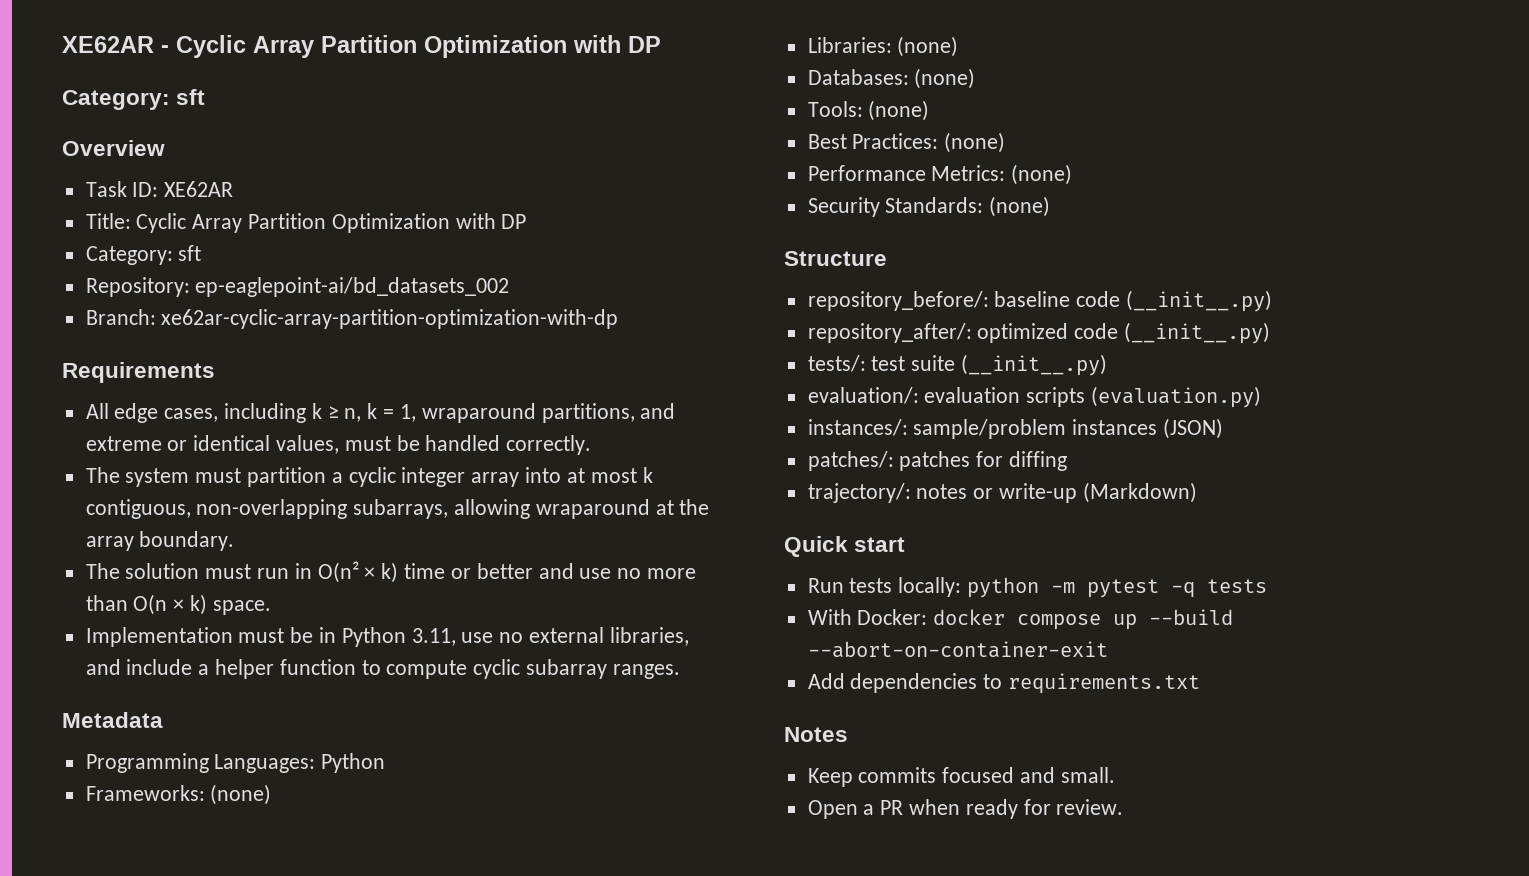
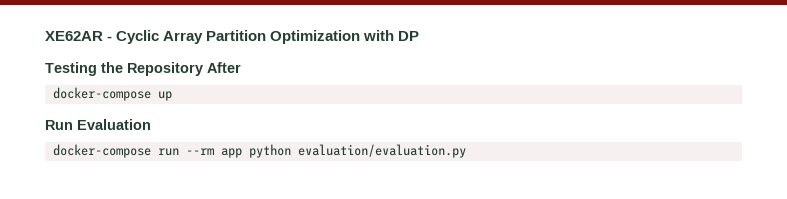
[62,89,206,110] [62,140,165,156] [85,181,234,197] [85,213,527,233] [85,245,202,265] [85,277,510,297] [85,309,619,329] [62,362,215,383] [85,403,676,423] [85,435,592,455] [85,467,653,487] [85,499,710,519] [85,531,235,551] [85,561,696,583] [85,594,271,615] [85,627,689,647] [85,659,680,679] [62,712,163,728] [85,753,386,773] [85,784,272,805] [807,36,959,57] [807,68,976,89] [807,100,930,121] [807,132,1006,153] [807,164,1073,185] [807,196,1051,217] [784,251,887,266] [807,290,1273,312] [807,322,1271,344] [807,354,1108,376] [807,386,1262,408] [807,418,1224,439] [807,451,1068,471] [807,482,1197,503] [784,536,906,557] [807,577,1268,598] [807,609,1234,630] [807,641,1108,658] [807,673,1201,694] [784,727,848,742] [807,767,1115,787] [807,799,1124,819] Category: sft // Overview // Task ID: XE62AR // Title: Cyclic Array Partition Optimization with DP // Category: sft // Repository: ep-eaglepoint-ai/bd_datasets_002 // Branch: xe62ar-cyclic-array-partition-optimization-with-dp // Requirements // All edge cases, including k ≥ n, k = 1, wraparound partitions, and extreme or identical values, must be handled correctly. // The system must partition a cyclic integer array into at most k contiguous, non-overlapping subarrays, allowing wraparound at the array boundary. // The solution must run in O(n² × k) time or better and use no more than O(n × k) space. // Implementation must be in Python 3.11, use no external libraries, and include a helper function to compute cyclic subarray ranges. // Metadata // Programming Languages: Python // Frameworks: (none) // Libraries: (none) // Databases: (none) // Tools: (none) // Best Practices: (none) // Performance Metrics: (none) // Security Standards: (none) // Structure // repository_before/: baseline code (__init__.py) // repository_after/: optimized code (__init__.py) // tests/: test suite (__init__.py) // evaluation/: evaluation scripts (evaluation.py) // instances/: sample/problem instances (JSON) // patches/: patches for diffing // trajectory/: notes or write-up (Markdown) // Quick start // Run tests locally: python -m pytest -q tests // With Docker: docker compose up --build --abort-on-container-exit // Add dependencies to requirements.txt // Notes // Keep commits focused and small. // Open a PR when ready for review. -> [45,62,241,76] [52,87,172,101] [45,119,151,130] [52,144,466,158] Testing the Repository After // docker-compose up // Run Evaluation // docker-compose run --rm app python evaluation/evaluation.py

